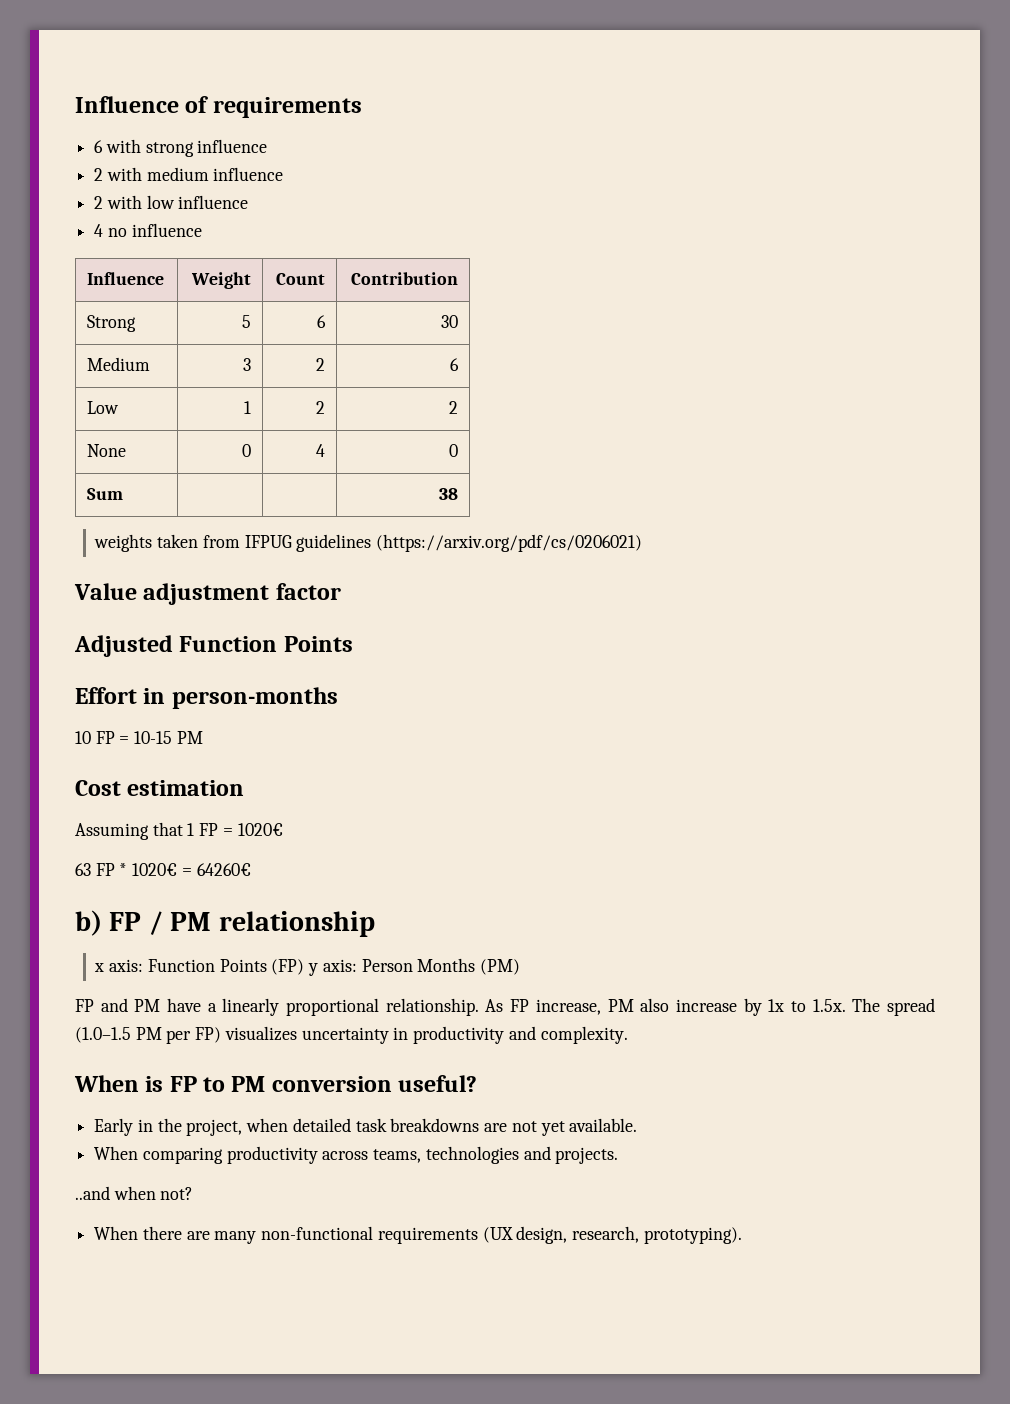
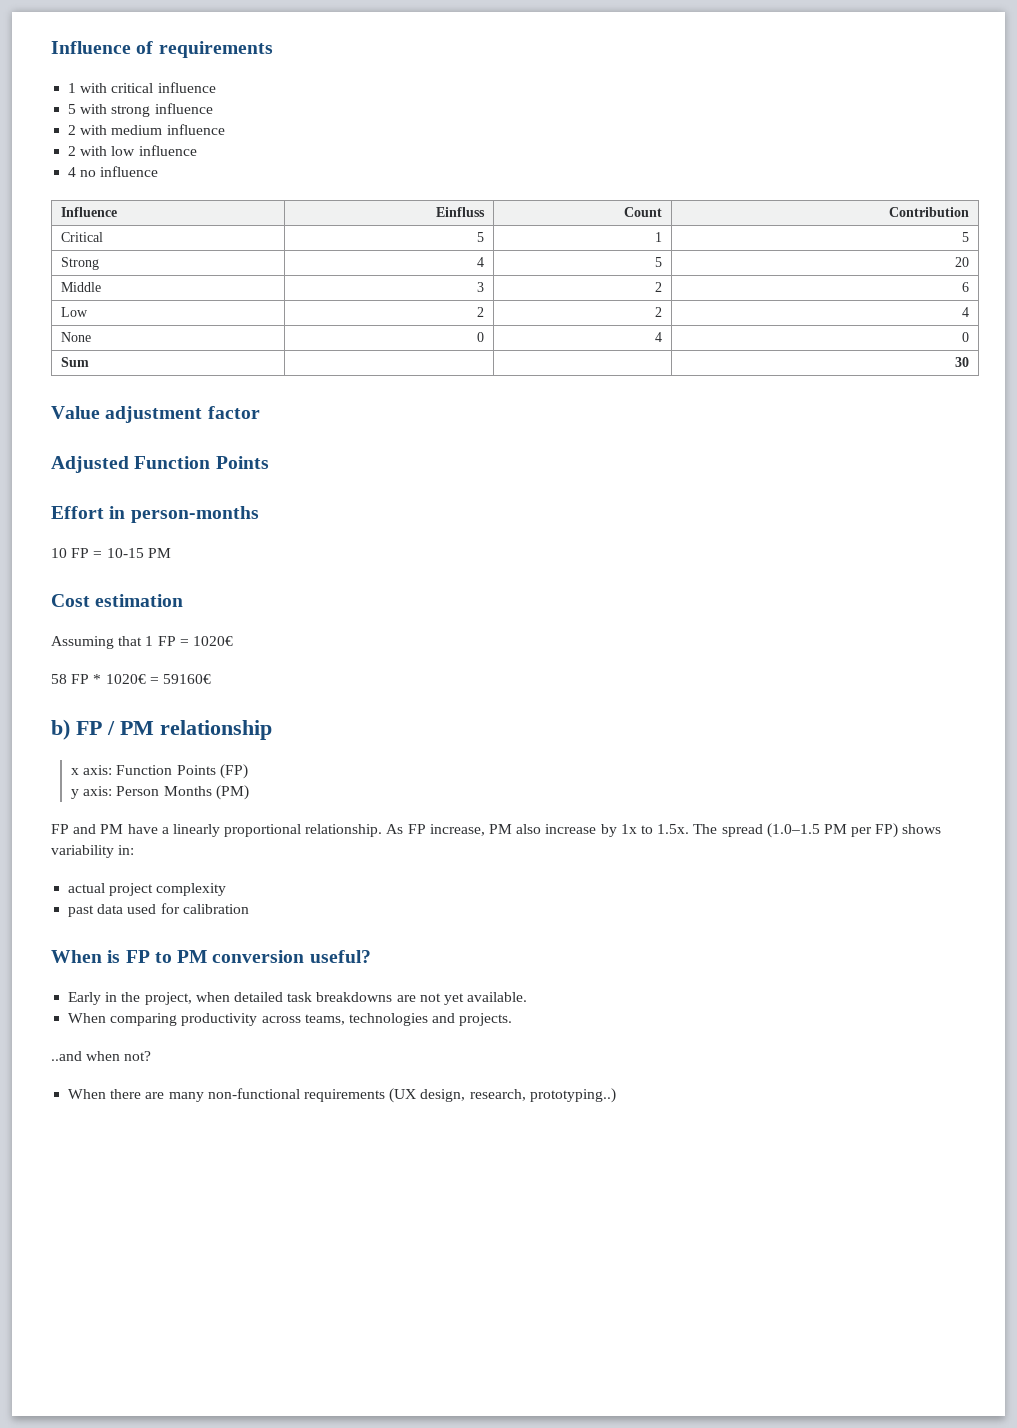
[94,140,104,153] 6 -> [68,82,216,93] [68,104,77,114] 1 with critical influence // 5
[190,272,251,289] Weight -> [436,207,486,217] Einfluss
[87,315,137,332] [241,315,251,328] [316,315,326,328] [440,315,458,328] [87,357,151,371] Strong | 5 | 6 | 30 // Medium -> [60,232,103,242] [477,232,485,242] [655,232,663,242] [962,232,970,242] [60,257,99,270] [477,257,485,267] [655,257,663,267] [955,257,970,267] [60,282,101,292] Critical | 5 | 1 | 5 // Strong | 4 | 5 | 20 // Middle
[243,401,251,414] [315,401,325,414] [448,401,458,414] 1 | 2 | 2 -> [477,307,485,317] [655,307,663,317] [962,307,970,317] 2 | 2 | 4
[438,488,458,500] [94,534,643,552] 38 // weights taken from IFPUG guidelines (https://arxiv.org/pdf/cs/0206021) -> [955,357,970,367] 30
[75,863,91,876] 63 -> [51,674,67,684] 58
[196,863,251,876] 64260€ -> [162,674,211,684] 59160€
(305, 967) none -> (248, 771) //
[224,1026,628,1044] visualizes uncertainty in productivity and complexity. -> [902,824,942,834] [51,845,135,858] [68,883,227,896] [68,903,249,917] shows variability in: // actual project complexity // past data used for calibration
[643,1227,742,1244] prototyping). -> [529,1088,616,1103] prototyping..)

